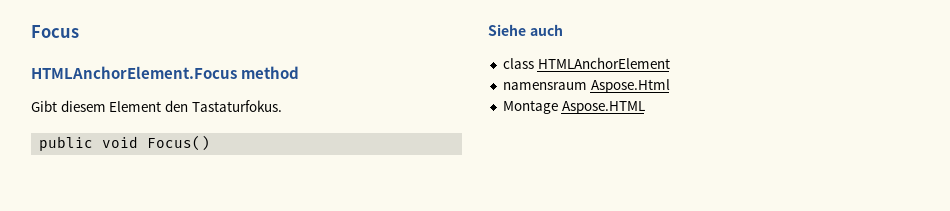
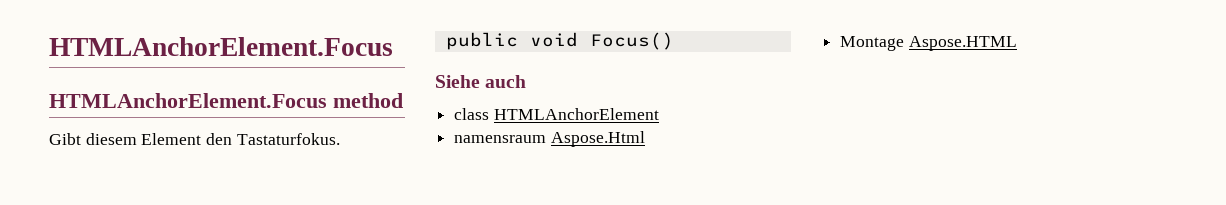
[31,25,79,38] Focus -> [49,37,393,56] HTMLAnchorElement.Focus

